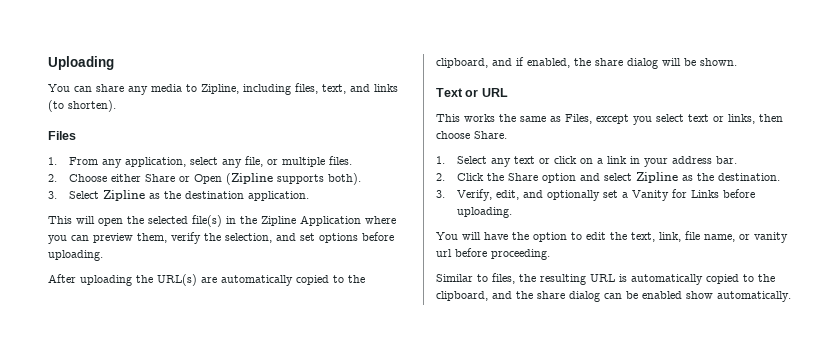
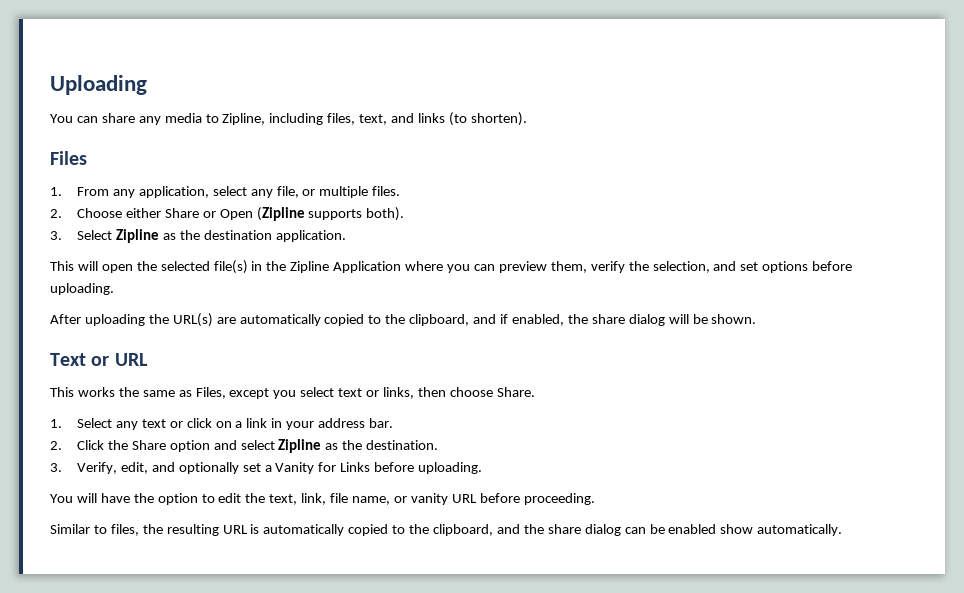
[436,249,452,257] url -> [451,494,477,503] URL

